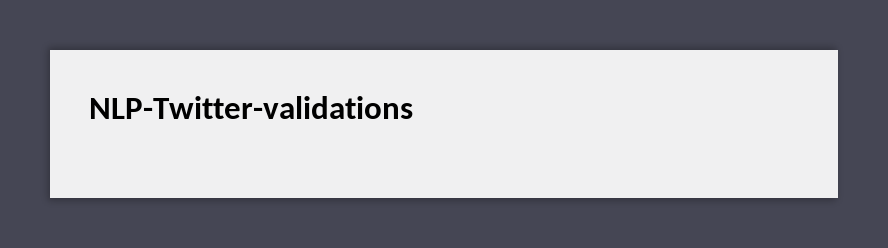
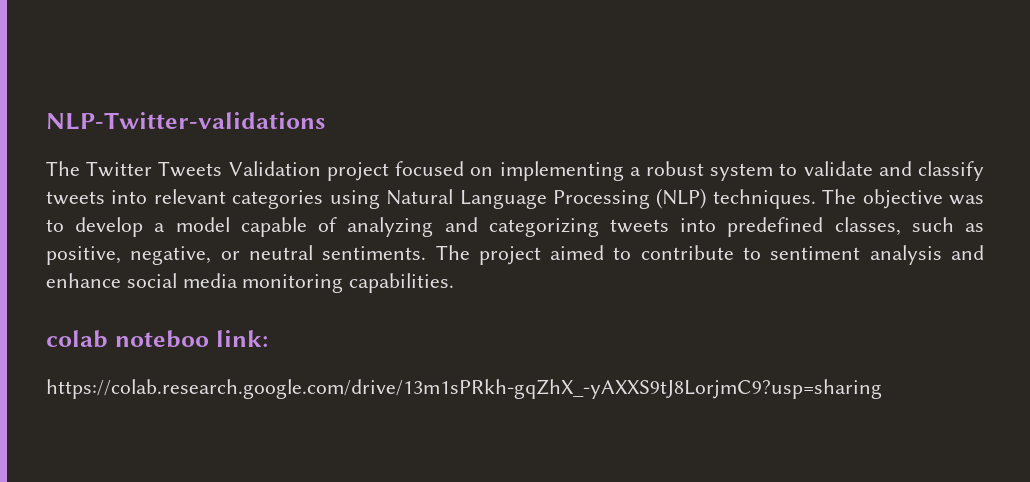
(413, 107) none -> [46,161,984,181] [46,188,984,209] [46,217,984,237] [46,245,984,265] [46,273,455,293] [46,330,268,348] [46,379,882,399] // The Twitter Tweets Validation project focused on implementing a robust system to validate and classify tweets into relevant categories using Natural Language Processing (NLP) techniques. The objective was to develop a model capable of analyzing and categorizing tweets into predefined classes, such as positive, negative, or neutral sentiments. The project aimed to contribute to sentiment analysis and enhance social media monitoring capabilities. // colab noteboo link: // https://colab.research.google.com/drive/13m1sPRkh-gqZhX_-yAXXS9tJ8LorjmC9?usp=sharing

